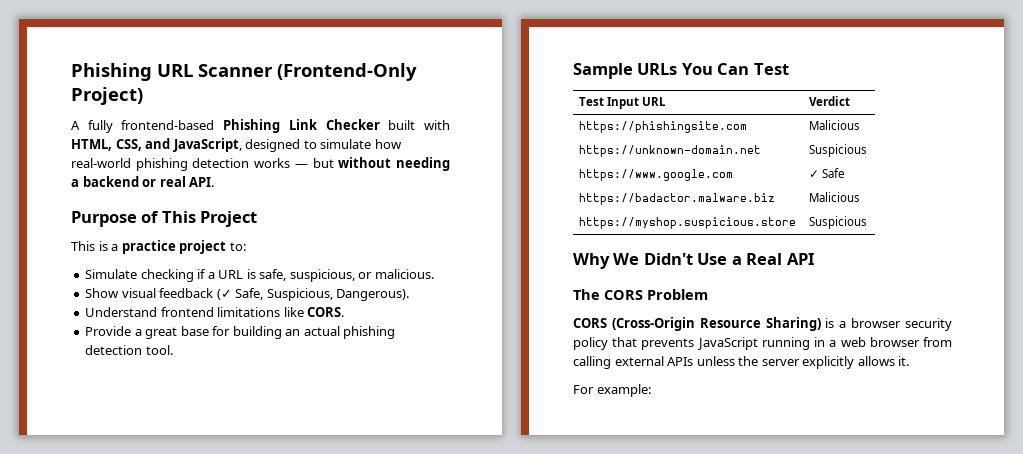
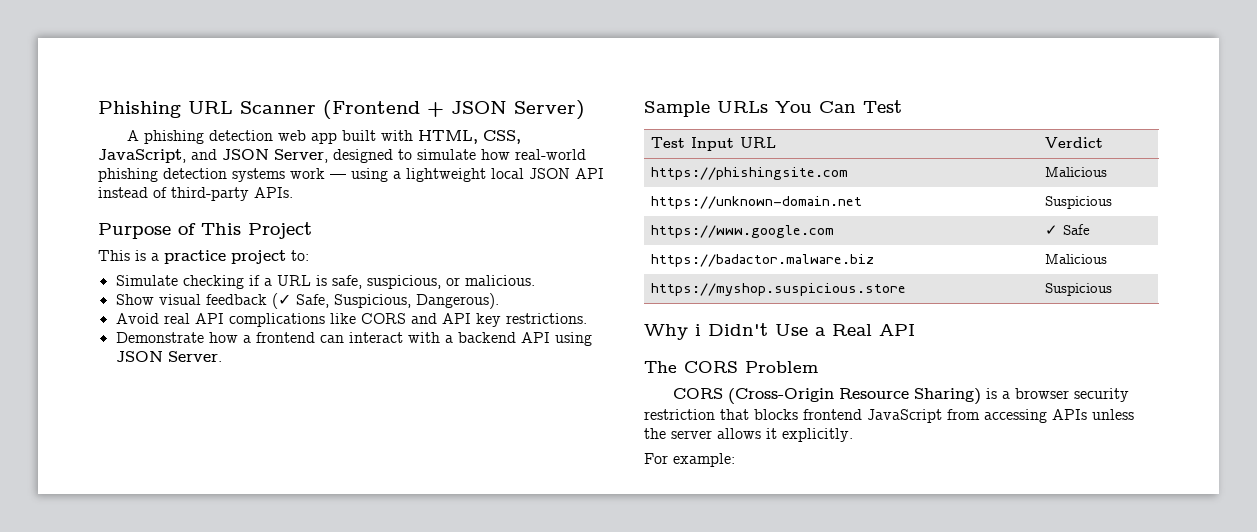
[277,63,417,81] [71,87,143,105] [71,119,451,133] [71,138,242,152] (Frontend-Only Project) // A fully frontend-based Phishing Link Checker built with HTML, CSS, and JavaScript, -> [323,100,585,120] [127,130,522,144] [98,149,328,163] (Frontend + JSON Server) // A phishing detection web app built with HTML, CSS, JavaScript, and JSON Server,
[254,157,451,171] [71,176,215,187] works — but without needing a backend or real API. -> [232,168,604,182] [98,187,293,201] systems work — using a lightweight local JSON API instead of third-party APIs.
[85,307,345,317] [85,326,396,339] [85,345,173,355] Understand frontend limitations like CORS. // Provide a great base for building an actual phishing detection tool. -> [115,313,587,327] [115,332,592,346] [115,351,222,362] Avoid real API complications like CORS and API key restrictions. // Demonstrate how a frontend can interact with a backend API using JSON Server.
[613,253,640,265] We -> [695,324,701,336] i
[573,337,952,350] [573,356,664,369] policy that prevents JavaScript running in a web browser from calling external -> [644,409,1047,423] restriction that blocks frontend JavaScript from accessing
[802,356,910,369] explicitly allows it. -> [717,428,853,442] allows it explicitly.

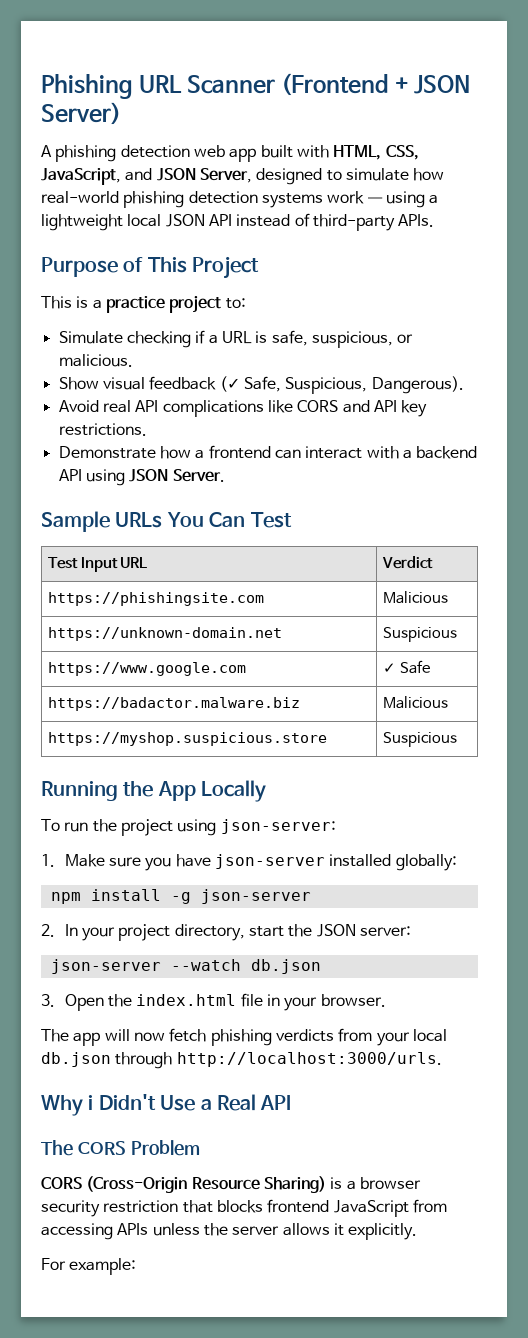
(1113, 289) none -> [41,780,267,802] [41,819,336,836] [41,854,457,871] [50,889,311,904] [41,924,411,941] [50,959,321,974] [41,993,386,1011] [41,1028,447,1046] [41,1052,442,1069] // Running the App Locally // To run the project using json-server: // 1. Make sure you have json-server installed globally: // npm install -g json-server // 2. In your project directory, start the JSON server: // json-server --watch db.json // 3. Open the index.html file in your browser. // The app will now fetch phishing verdicts from your local db.json through http://localhost:3000/urls.

